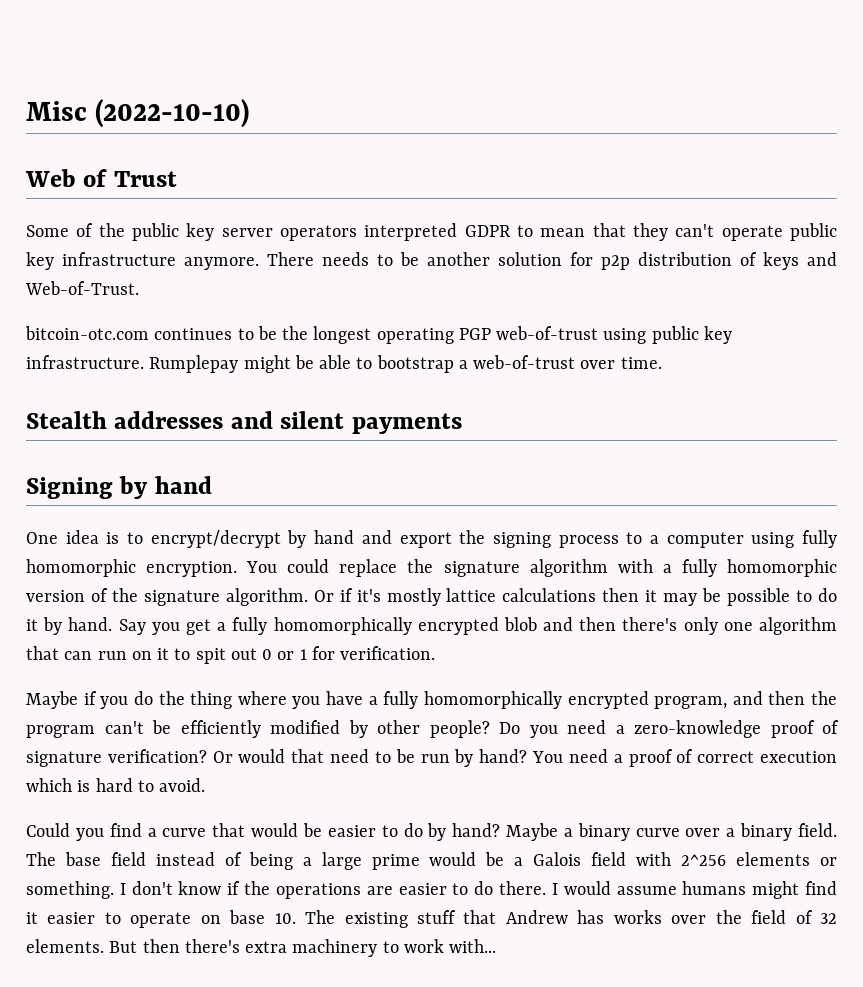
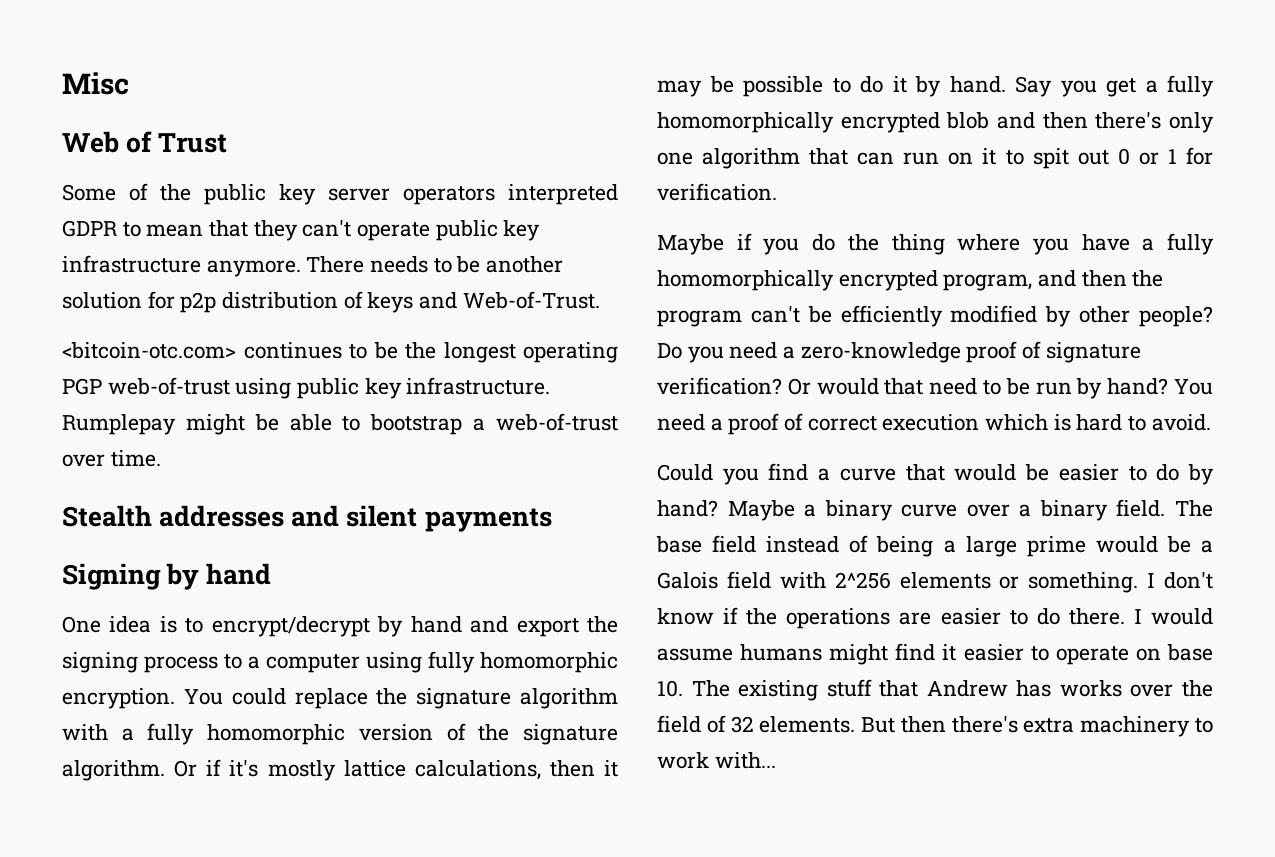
[95,99,250,128] (2022-10-10) -> (129, 83) none
[25,326,149,340] bitcoin-otc.com -> [62,342,236,359] <bitcoin-otc.com>
[502,588,597,602] calculations -> [414,760,541,780] calculations,

